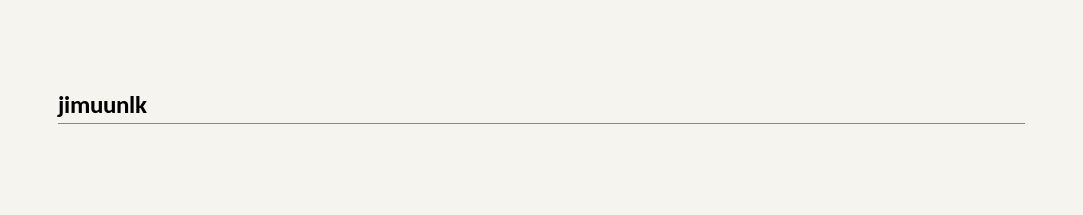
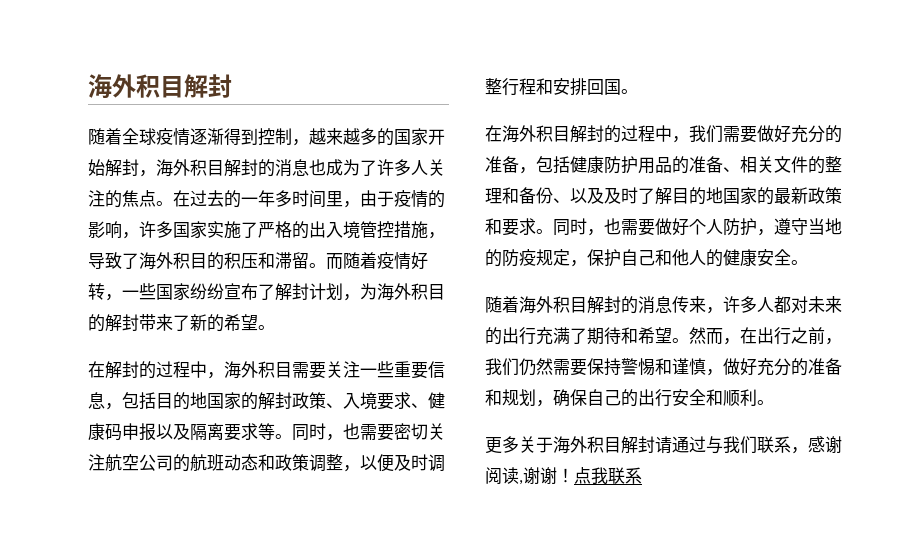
[57,96,147,117] jimuunlk -> [88,74,232,99] [88,128,445,146] [88,159,445,177] [88,190,445,208] [88,221,445,239] [88,252,428,270] [88,283,445,301] [88,314,275,332] [88,361,445,379] [88,392,445,410] [88,423,445,441] [88,454,445,472] [485,78,638,96] [485,125,842,143] [485,156,842,174] [485,187,842,205] [485,218,842,236] [485,249,808,267] [485,296,842,314] [485,327,842,345] [485,358,842,376] [485,389,774,407] [485,436,842,454] [485,467,642,485] 海外积目解封 // 随着全球疫情逐渐得到控制，越来越多的国家开始解封，海外积目解封的消息也成为了许多人关注的焦点。在过去的一年多时间里，由于疫情的影响，许多国家实施了严格的出入境管控措施，导致了海外积目的积压和滞留。而随着疫情好转，一些国家纷纷宣布了解封计划，为海外积目的解封带来了新的希望。 // 在解封的过程中，海外积目需要关注一些重要信息，包括目的地国家的解封政策、入境要求、健康码申报以及隔离要求等。同时，也需要密切关注航空公司的航班动态和政策调整，以便及时调整行程和安排回国。 // 在海外积目解封的过程中，我们需要做好充分的准备，包括健康防护用品的准备、相关文件的整理和备份、以及及时了解目的地国家的最新政策和要求。同时，也需要做好个人防护，遵守当地的防疫规定，保护自己和他人的健康安全。 // 随着海外积目解封的消息传来，许多人都对未来的出行充满了期待和希望。然而，在出行之前，我们仍然需要保持警惕和谨慎，做好充分的准备和规划，确保自己的出行安全和顺利。 // 更多关于海外积目解封请通过与我们联系，感谢阅读,谢谢！点我联系

